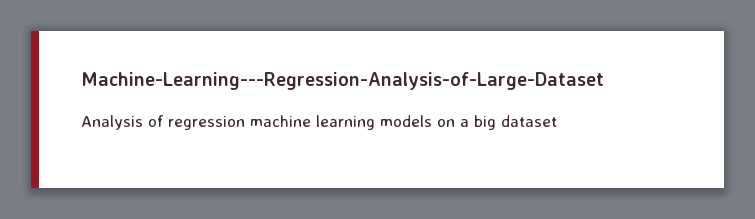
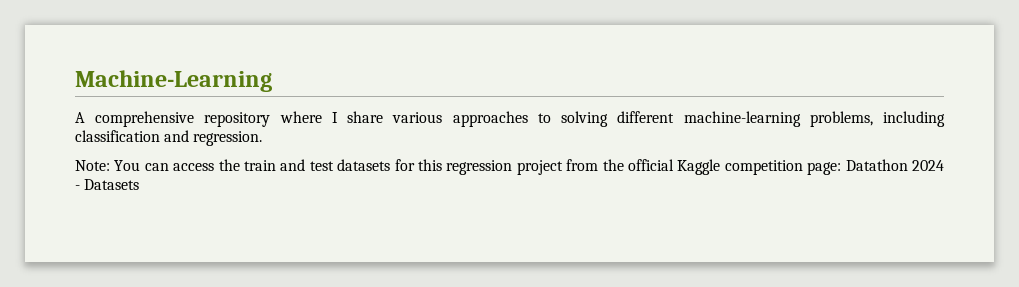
[81,72,604,90] [81,115,557,130] Machine-Learning---Regression-Analysis-of-Large-Dataset // Analysis of regression machine learning models on a big dataset -> [75,70,272,92] [75,111,946,127] [75,130,263,146] [75,159,944,175] [75,179,140,190] Machine-Learning // A comprehensive repository where I share various approaches to solving different machine-learning problems, including classification and regression. // Note: You can access the train and test datasets for this regression project from the official Kaggle competition page: Datathon 2024 - Datasets

